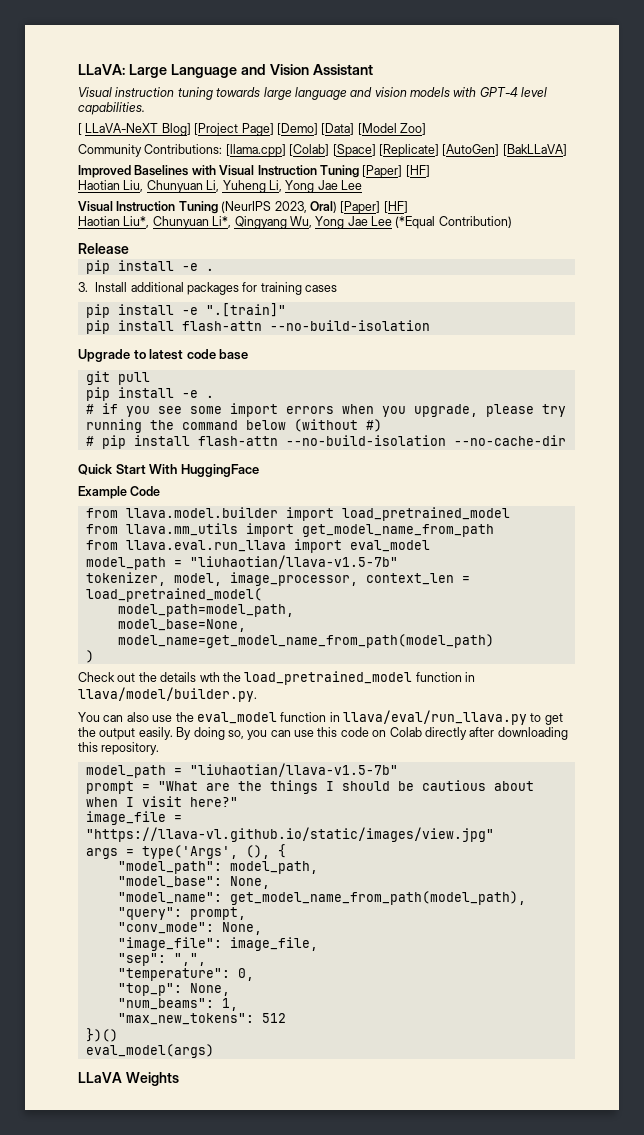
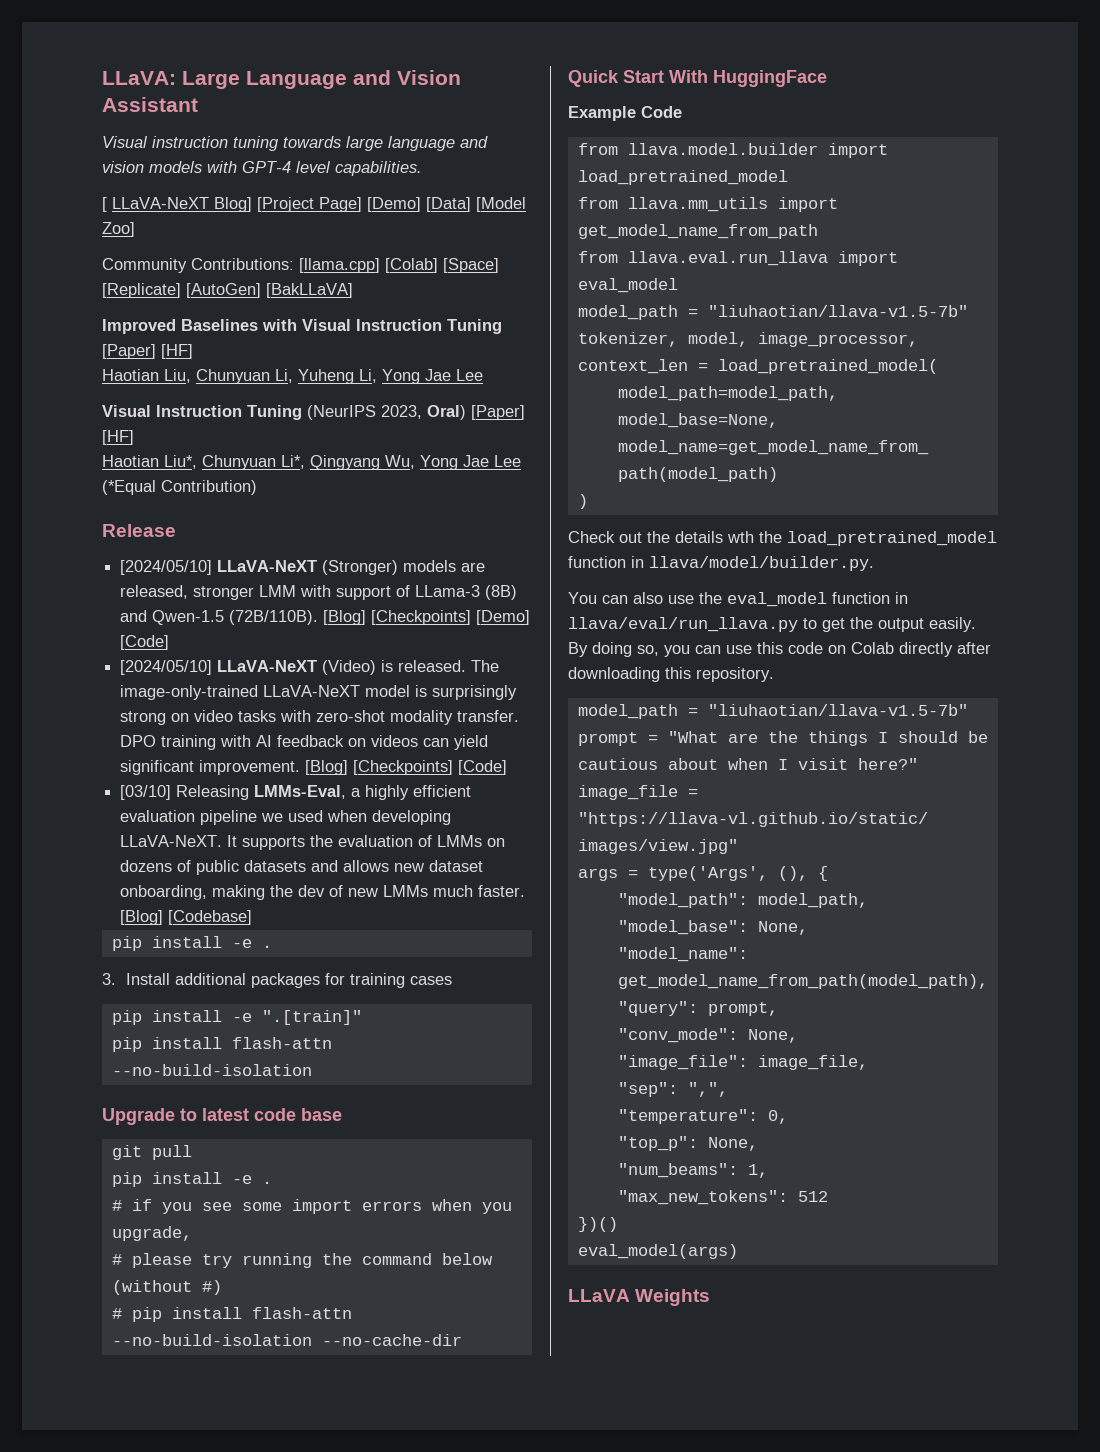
(129, 248) none -> [120,560,486,575] [120,585,518,600] [120,610,531,625] [120,635,170,650] [120,660,500,675] [120,685,518,700] [120,710,520,725] [120,735,489,750] [120,760,508,775] [120,785,472,800] [120,810,452,825] [120,835,506,850] [120,860,484,875] [120,885,526,900] [120,910,253,925] // [2024/05/10] LLaVA-NeXT (Stronger) models are released, stronger LMM with support of LLama-3 (8B) and Qwen-1.5 (72B/110B). [Blog] [Checkpoints] [Demo] [Code] // [2024/05/10] LLaVA-NeXT (Video) is released. The image-only-trained LLaVA-NeXT model is surprisingly strong on video tasks with zero-shot modality transfer. DPO training with AI feedback on videos can yield significant improvement. [Blog] [Checkpoints] [Code] // [03/10] Releasing LMMs-Eval, a highly efficient evaluation pipeline we used when developing LLaVA-NeXT. It supports the evaluation of LMMs on dozens of public datasets and allows new dataset onboarding, making the dev of new LMMs much faster. [Blog] [Codebase]
(478, 410) none -> [111,1254,122,1265] // #

